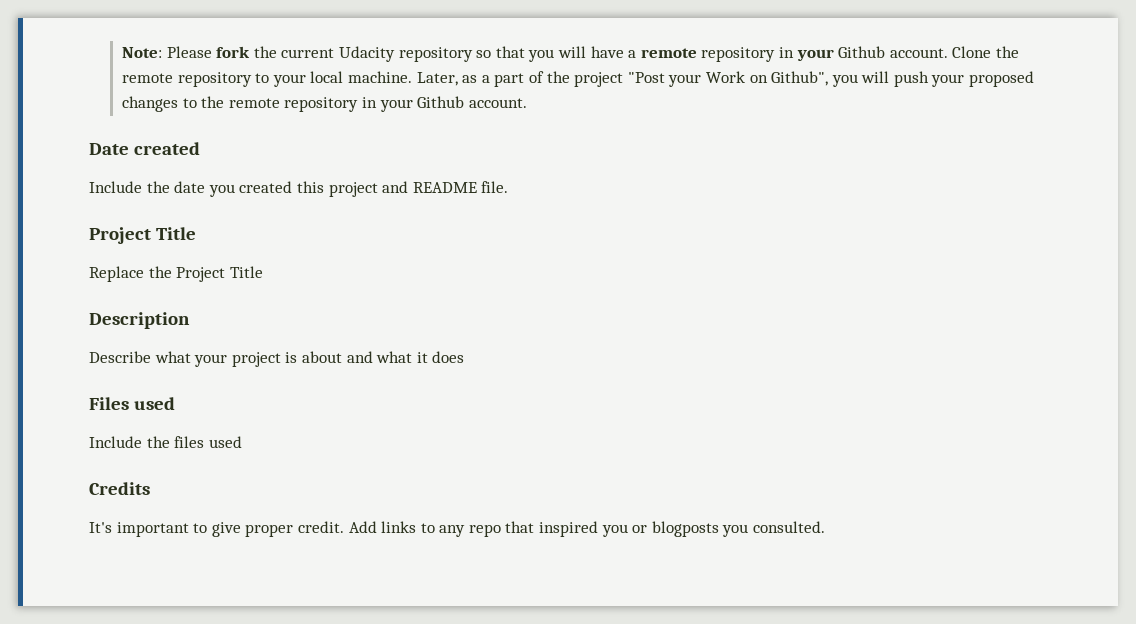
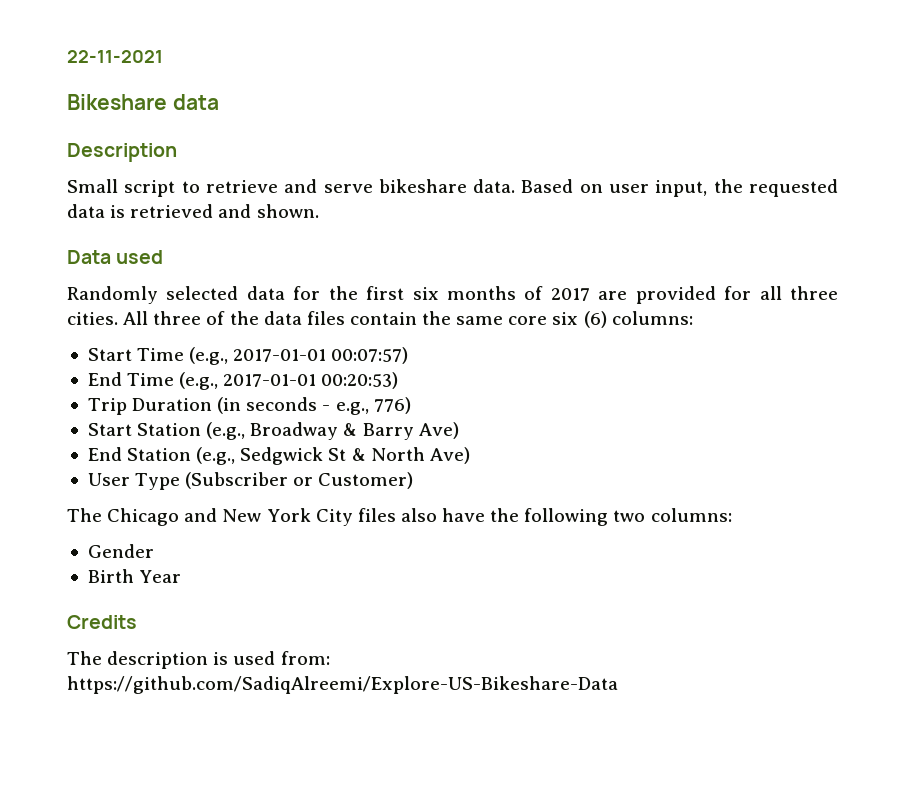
[122,46,1019,62] [122,71,1035,87] [122,96,527,112] [89,142,200,155] [89,181,509,197] [89,227,196,244] [89,266,263,282] [89,312,190,329] [89,351,465,367] [89,397,175,410] [89,436,242,448] [89,482,150,495] [89,521,826,537] Note: Please fork the current Udacity repository so that you will have a remote repository in your Github account. Clone the remote repository to your local machine. Later, as a part of the project "Post your Work on Github", you will push your proposed changes to the remote repository in your Github account. // Date created // Include the date you created this project and README file. // Project Title // Replace the Project Title // Description // Describe what your project is about and what it does // Files used // Include the files used // Credits // It's important to give proper credit. Add links to any repo that inspired you or blogposts you consulted. -> [67,50,163,63] [67,94,219,110] [67,143,177,162] [67,179,838,197] [67,204,319,218] [67,250,164,264] [67,286,839,304] [67,311,693,328] [87,347,409,365] [87,372,399,390] [87,397,411,415] [87,422,459,440] [87,447,470,465] [87,472,414,490] [67,508,732,526] [87,544,154,558] [87,569,182,583] [67,615,137,629] [67,651,330,669] [67,676,618,694] 22-11-2021 // Bikeshare data // Description // Small script to retrieve and serve bikeshare data. Based on user input, the requested data is retrieved and shown. // Data used // Randomly selected data for the first six months of 2017 are provided for all three cities. All three of the data files contain the same core six (6) columns: // Start Time (e.g., 2017-01-01 00:07:57) // End Time (e.g., 2017-01-01 00:20:53) // Trip Duration (in seconds - e.g., 776) // Start Station (e.g., Broadway & Barry Ave) // End Station (e.g., Sedgwick St & North Ave) // User Type (Subscriber or Customer) // The Chicago and New York City files also have the following two columns: // Gender // Birth Year // Credits // The description is used from: https://github.com/SadiqAlreemi/Explore-US-Bikeshare-Data

